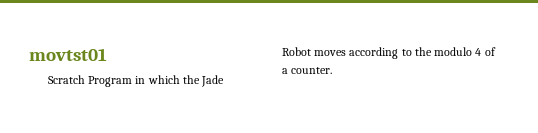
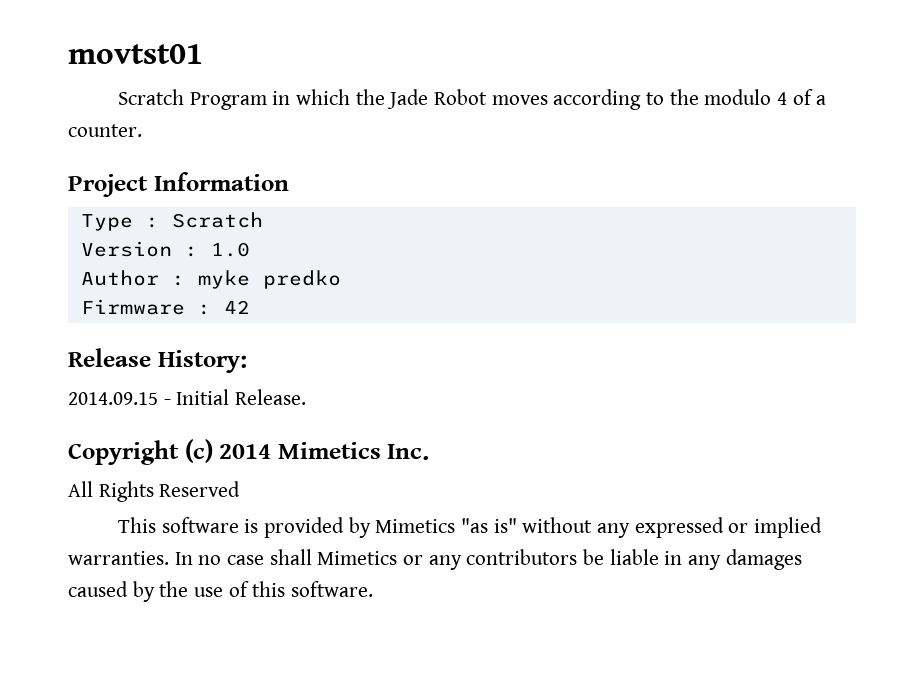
(333, 70) none -> [68,172,289,197] [80,212,263,231] [80,241,250,257] [80,270,341,289] [80,299,250,315] [68,348,247,373] [68,389,307,405] [68,439,430,465] [68,481,241,502] [117,517,822,538] [68,549,802,570] [68,581,374,602] // Project Information // Type : Scratch // Version : 1.0 // Author : myke predko // Firmware : 42 // Release History: // 2014.09.15 - Initial Release. // Copyright (c) 2014 Mimetics Inc. // All Rights Reserved // This software is provided by Mimetics "as is" without any expressed or implied warranties. In no case shall Mimetics or any contributors be liable in any damages caused by the use of this software.

